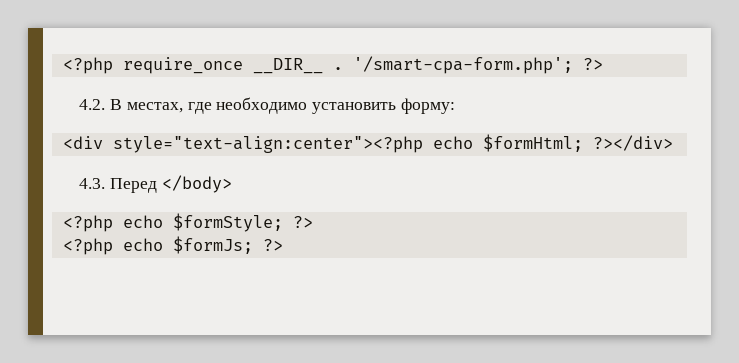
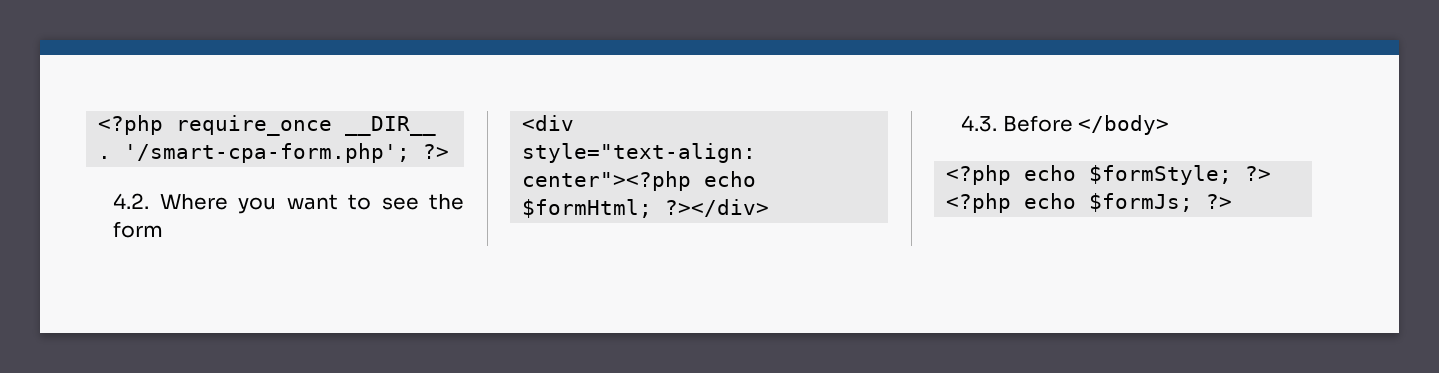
[110,97,455,114] В местах, где необходимо установить форму: -> [159,194,465,214] [113,221,164,238] Where you want to see the form
[110,178,158,193] Перед -> [1002,115,1073,132] Before

